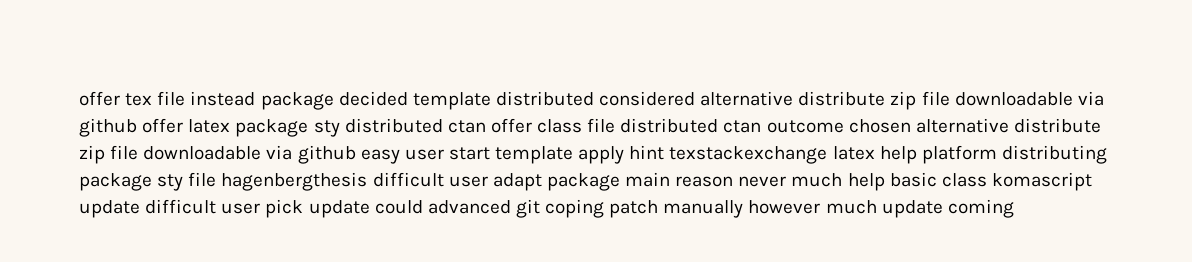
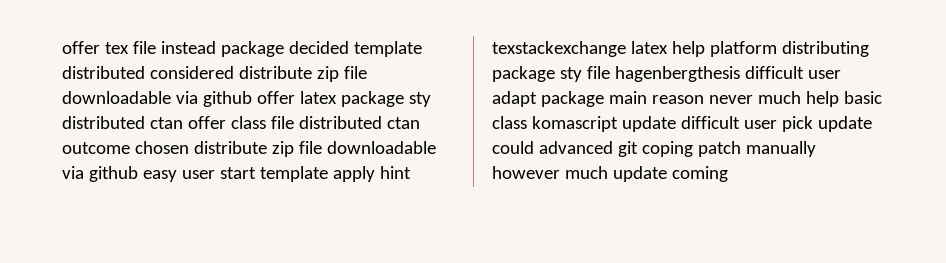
[700,91,794,106] alternative -> (234, 72) none
[915,118,1009,133] alternative -> (189, 147) none

